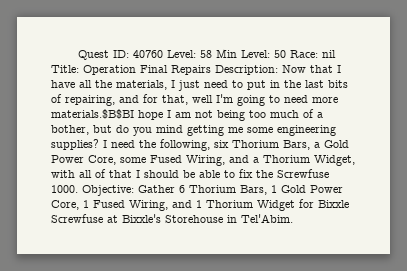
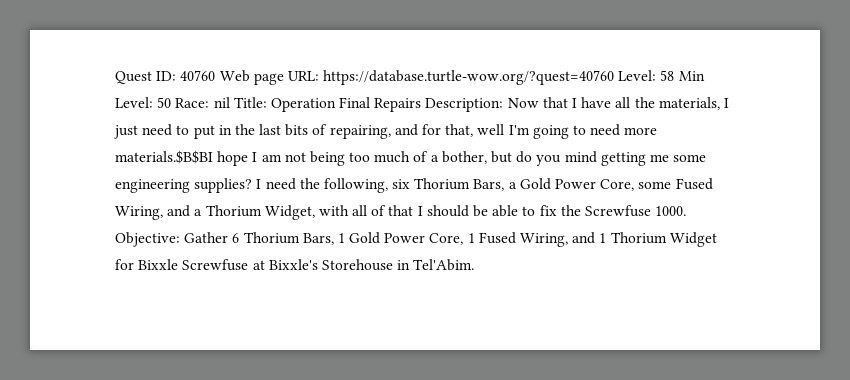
(163, 54) none -> [219,70,615,85] Web page URL: https://database.turtle-wow.org/?quest=40760

